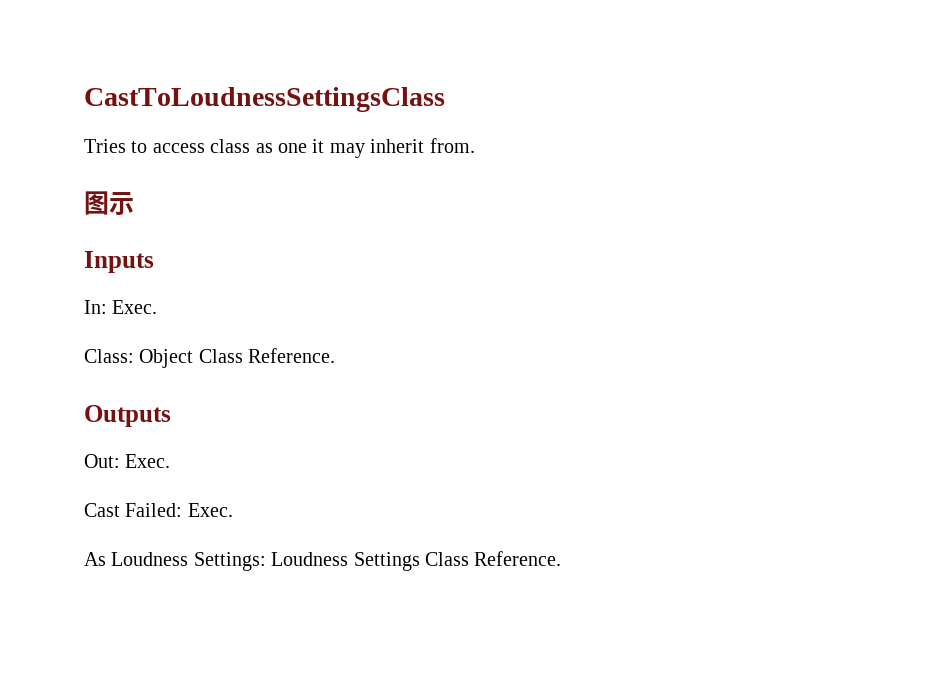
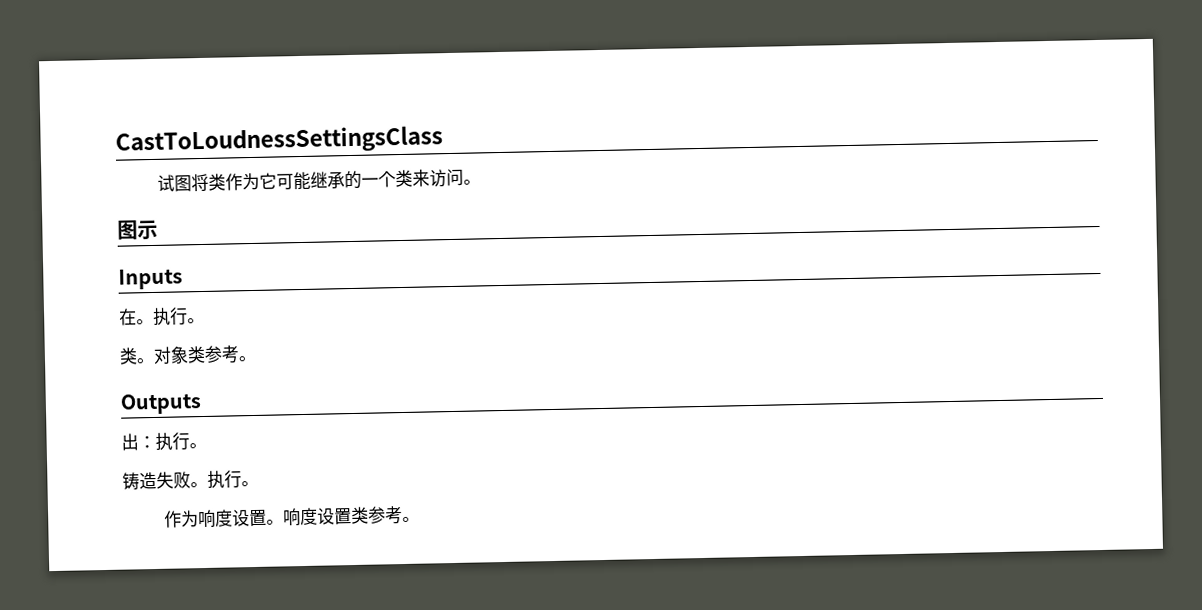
[84,138,475,158] [84,191,134,215] [84,251,154,273] [84,300,158,314] [84,348,336,368] [84,405,171,427] [84,454,171,468] [84,503,233,517] [84,551,562,571] Tries to access class as one it may inherit from. // 图示 // Inputs // In: Exec. // Class: Object Class Reference. // Outputs // Out: Exec. // Cast Failed: Exec. // As Loudness Settings: Loudness Settings Class Reference. -> [157,168,482,192] [117,219,158,240] [118,268,183,290] [118,307,205,326] [119,345,257,365] [120,393,202,415] [121,432,207,451] [122,470,259,490] [164,506,421,529] 试图将类作为它可能继承的一个类来访问。 // 图示 // Inputs // 在。执行。 // 类。对象类参考。 // Outputs // 出：执行。 // 铸造失败。执行。 // 作为响度设置。响度设置类参考。

